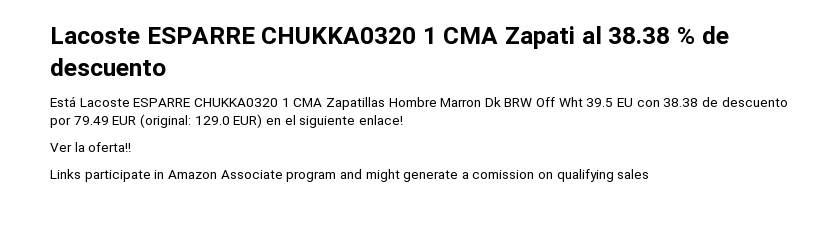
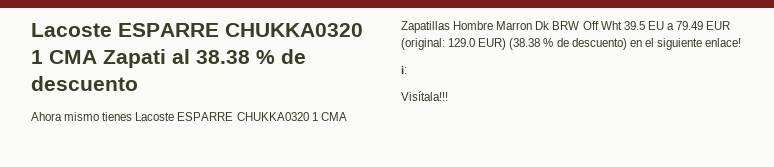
[50,96,76,107] Está -> [31,112,133,121] Ahora mismo tienes
[636,97,788,107] [50,117,71,128] con 38.38 de descuento por -> [666,23,674,30] a
(263, 121) none -> [509,38,627,50] (38.38 % de descuento)
[50,142,132,152] [50,169,650,182] Ver la oferta!! // Links participate in Amazon Associate program and might generate a comission on qualifying sales -> [401,65,407,75] [401,91,448,101] ℹ: // Visítala!!!

